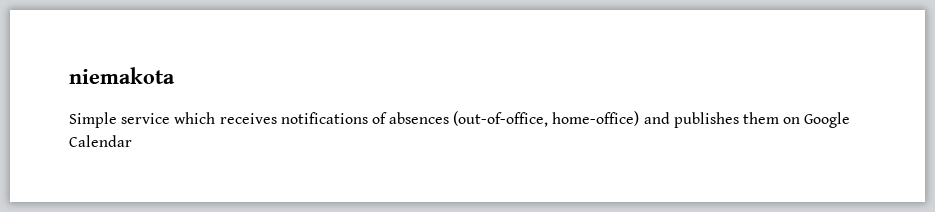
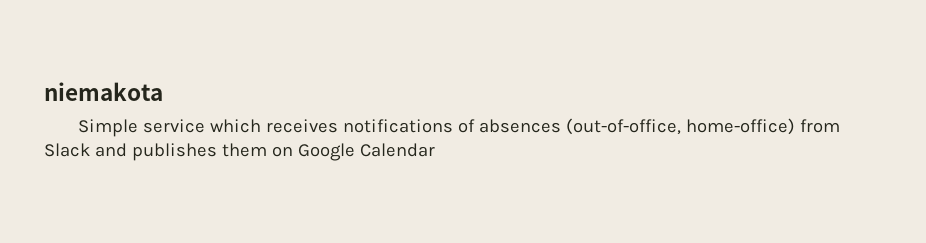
(640, 118) none -> [800,119,841,133] [44,143,90,157] from Slack

